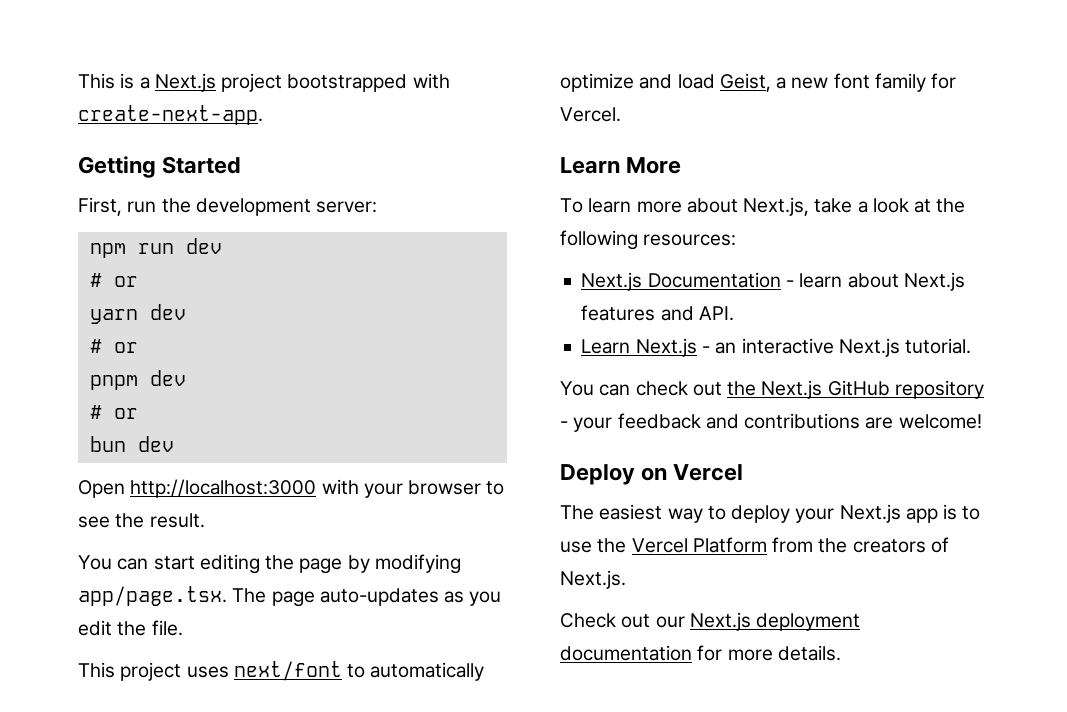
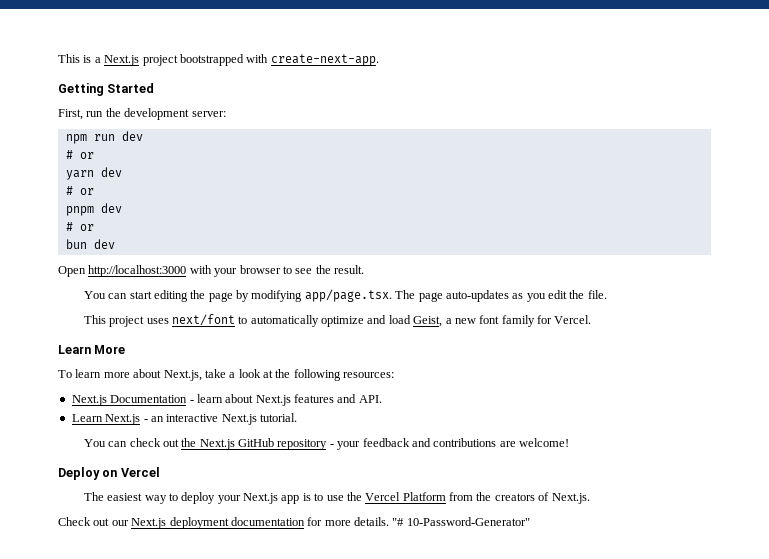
(841, 653) none -> [392,517,530,526] "# 10-Password-Generator"

